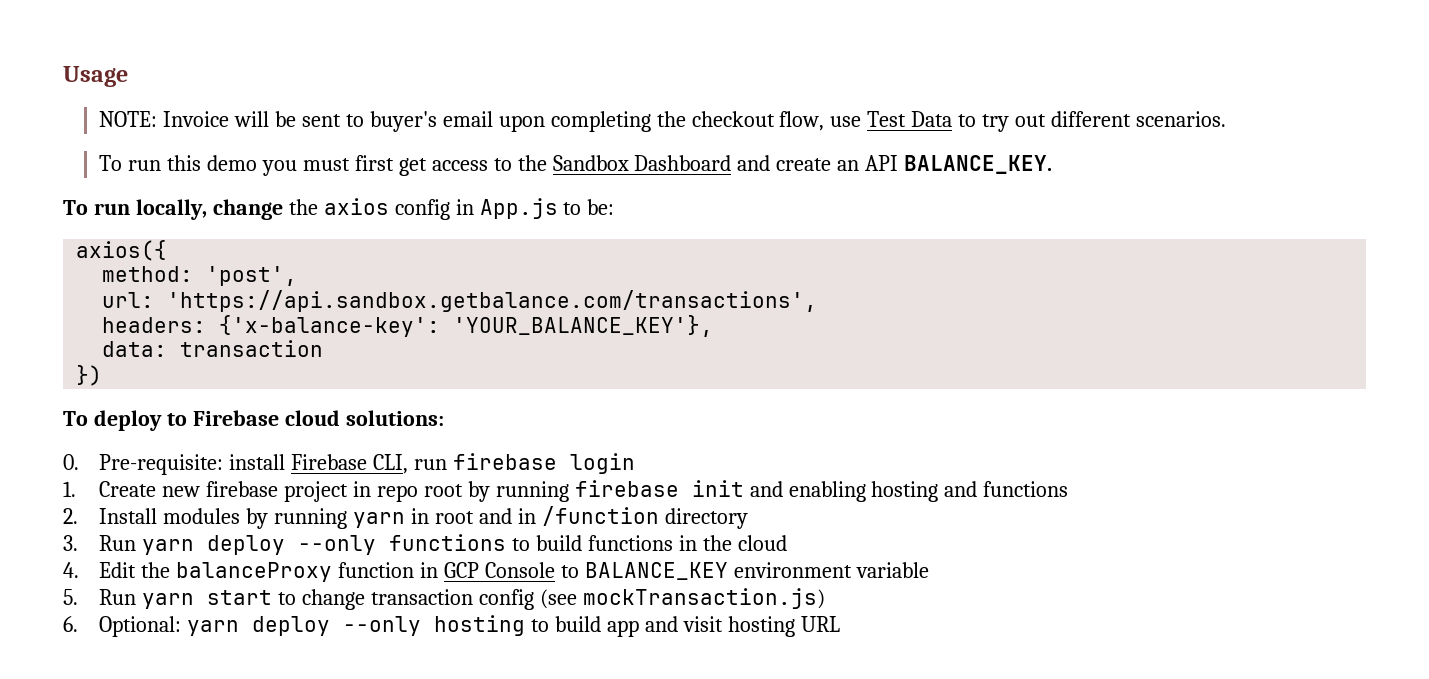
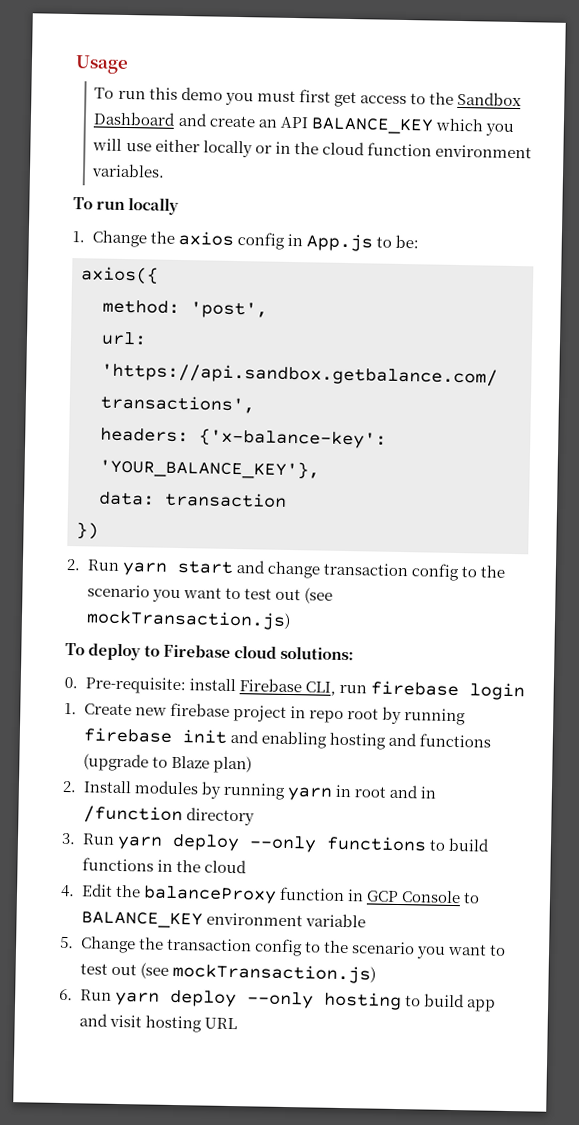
[99,111,1226,132] // NOTE: Invoice will be sent to buyer's email upon completing the checkout flow, use Test Data to try out different scenarios. -> (129, 65) none
[904,155,1053,174] [63,199,283,220] BALANCE_KEY. // To run locally, change -> [310,117,514,136] [92,138,532,159] [91,163,166,178] [73,197,180,215] [72,230,147,248] BALANCE_KEY which you will use either locally or in the cloud function environment variables. // To run locally // 1. Change
(103, 375) none -> [66,559,505,582] [86,584,333,604] [85,609,291,631] // 2. Run yarn start and change transaction config to the scenario you want to test out (see mockTransaction.js)
(1069, 489) none -> [82,753,252,774] (upgrade to Blaze plan)
[99,589,534,610] Run yarn start to change transaction config -> [79,936,506,959] [79,963,137,976] Change the transaction config to the scenario you want to test out
[99,616,182,637] Optional: -> [79,989,112,1001] Run

